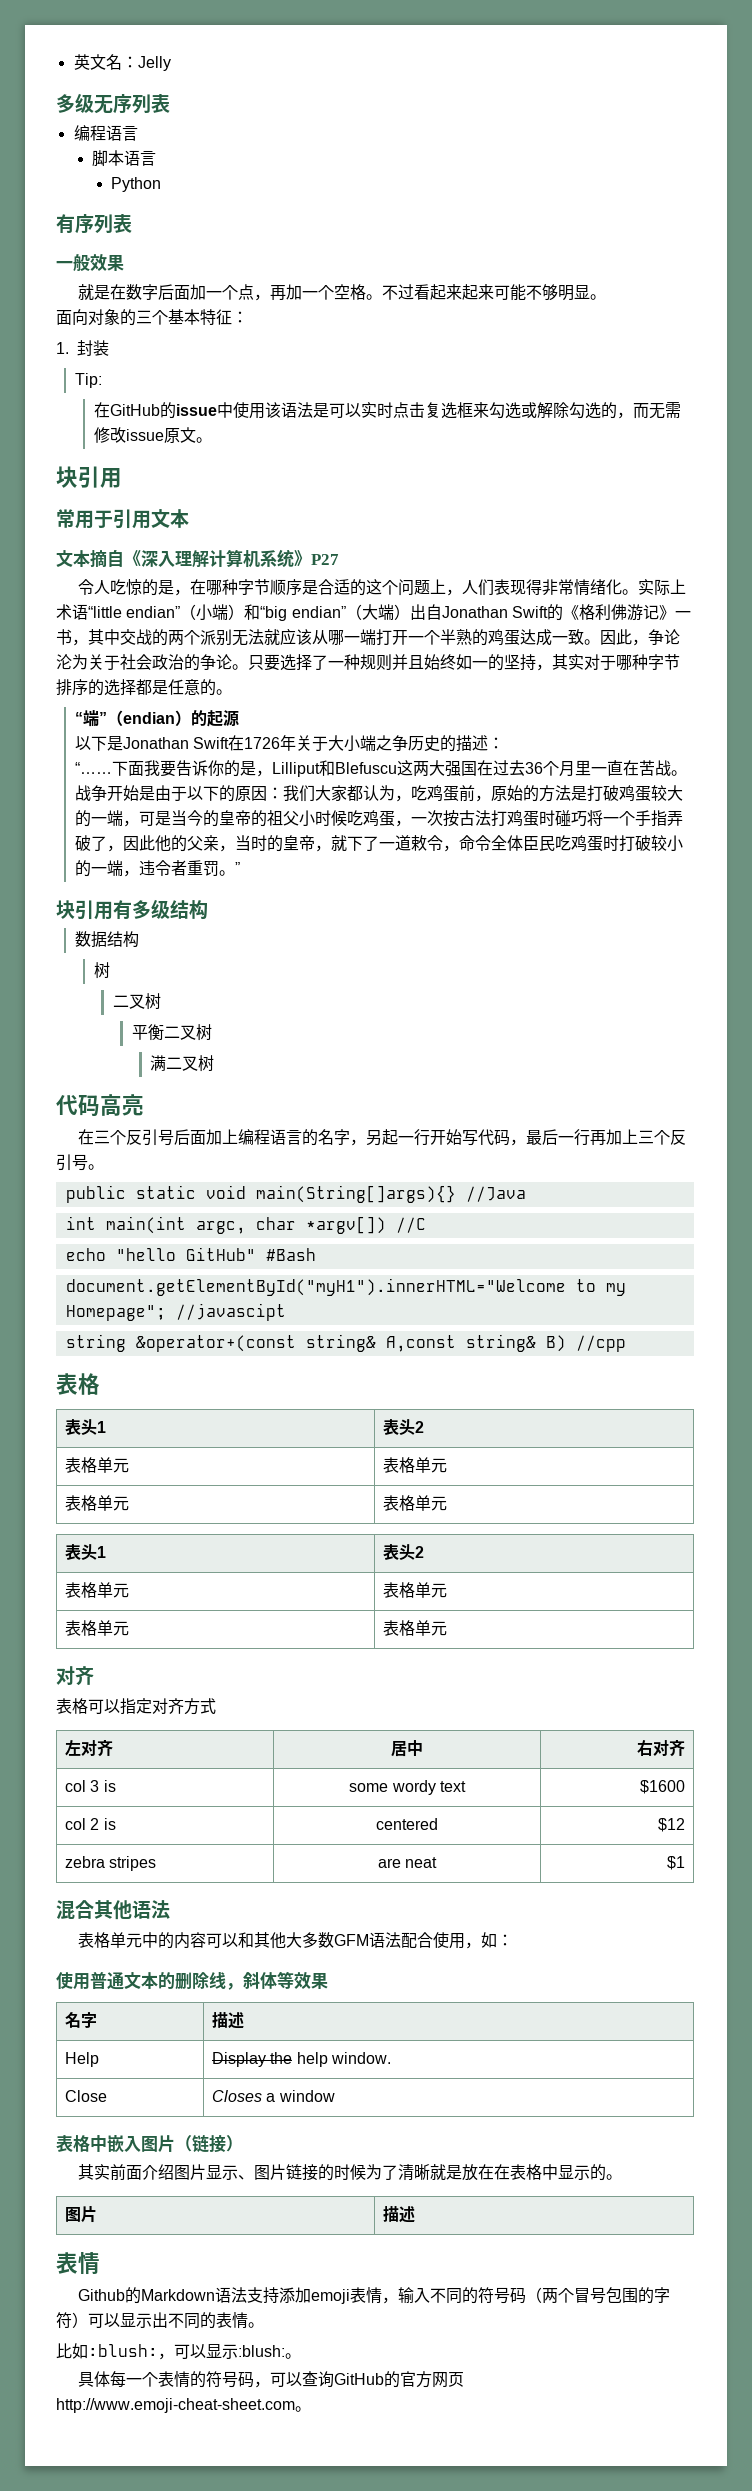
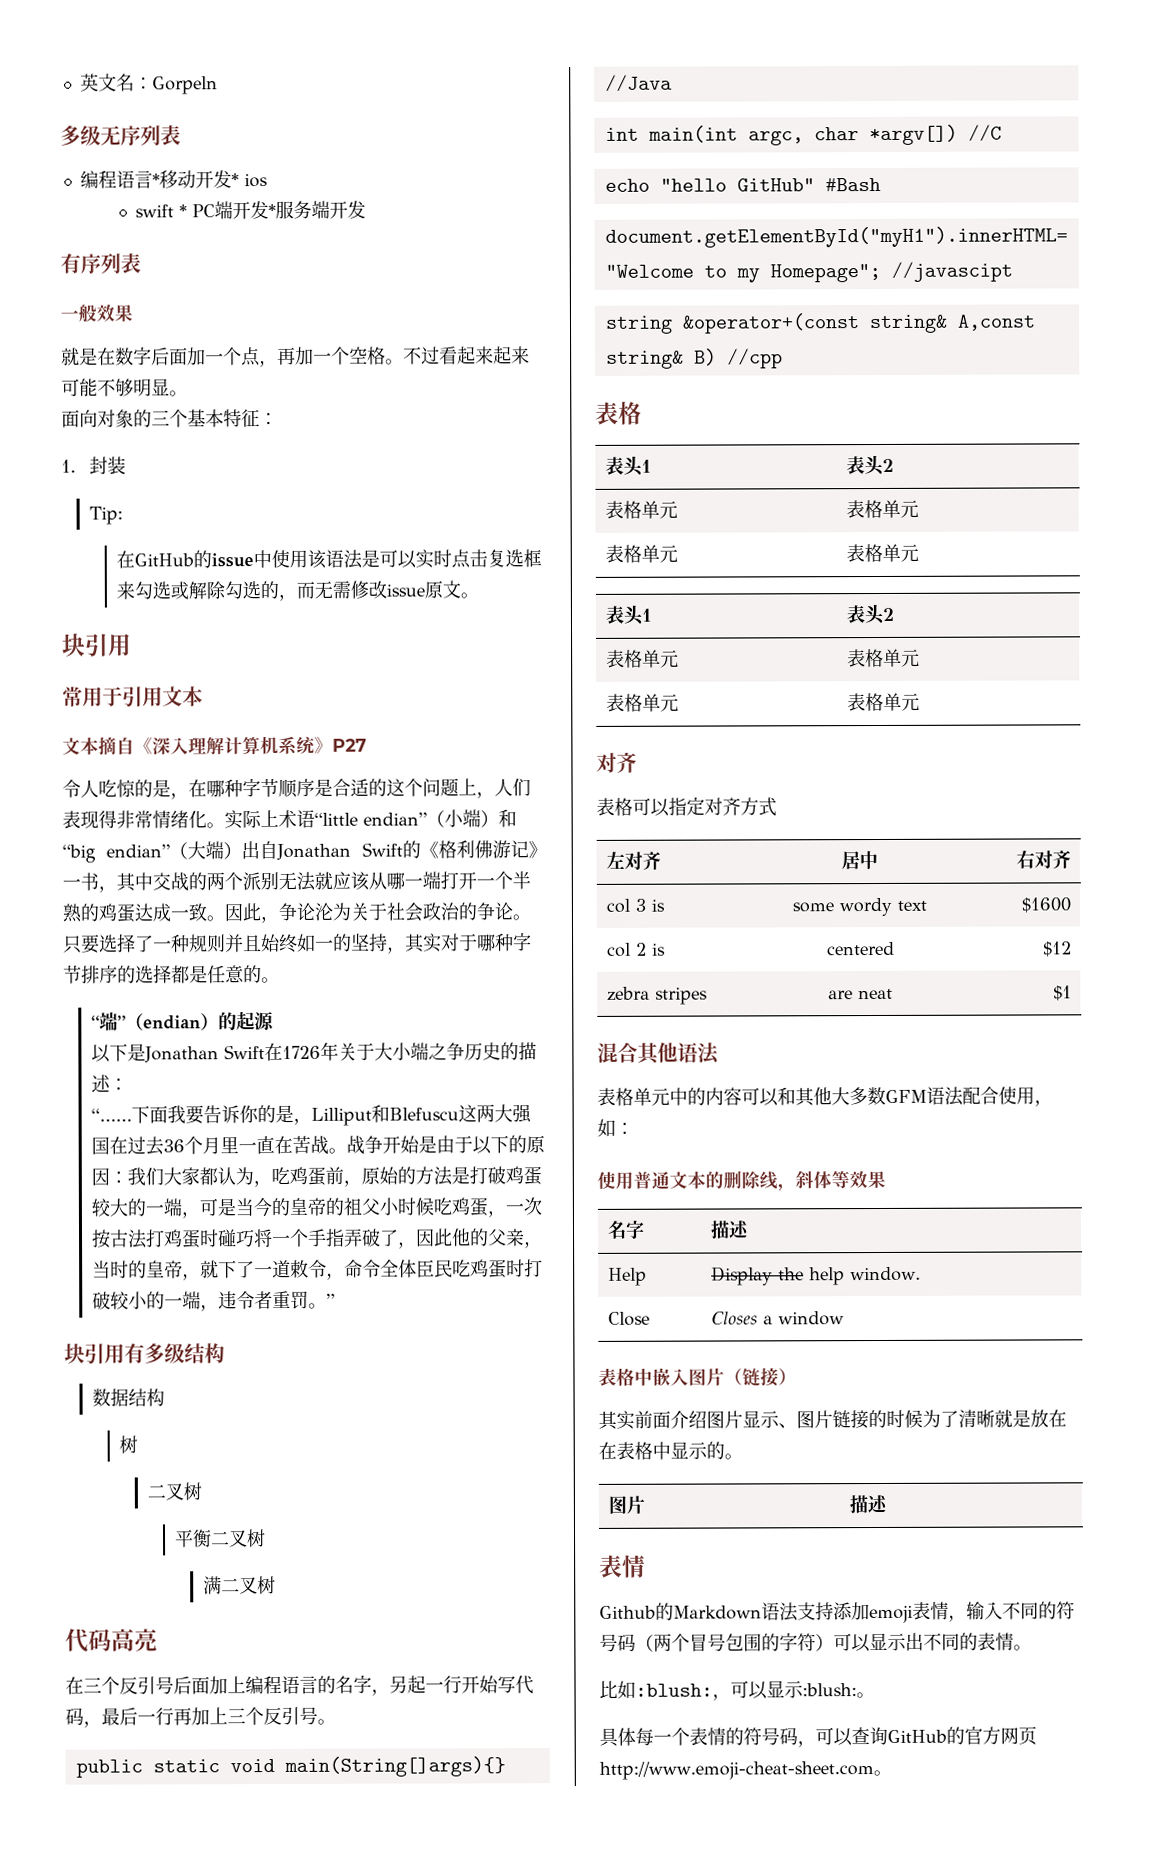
[137,56,171,71] Jelly -> [151,76,218,95] Gorpeln
[92,150,157,167] [111,177,162,192] // 脚本语言 // Python -> [151,170,268,189] [134,200,366,220] *移动开发* ios // swift * PC端开发*服务端开发

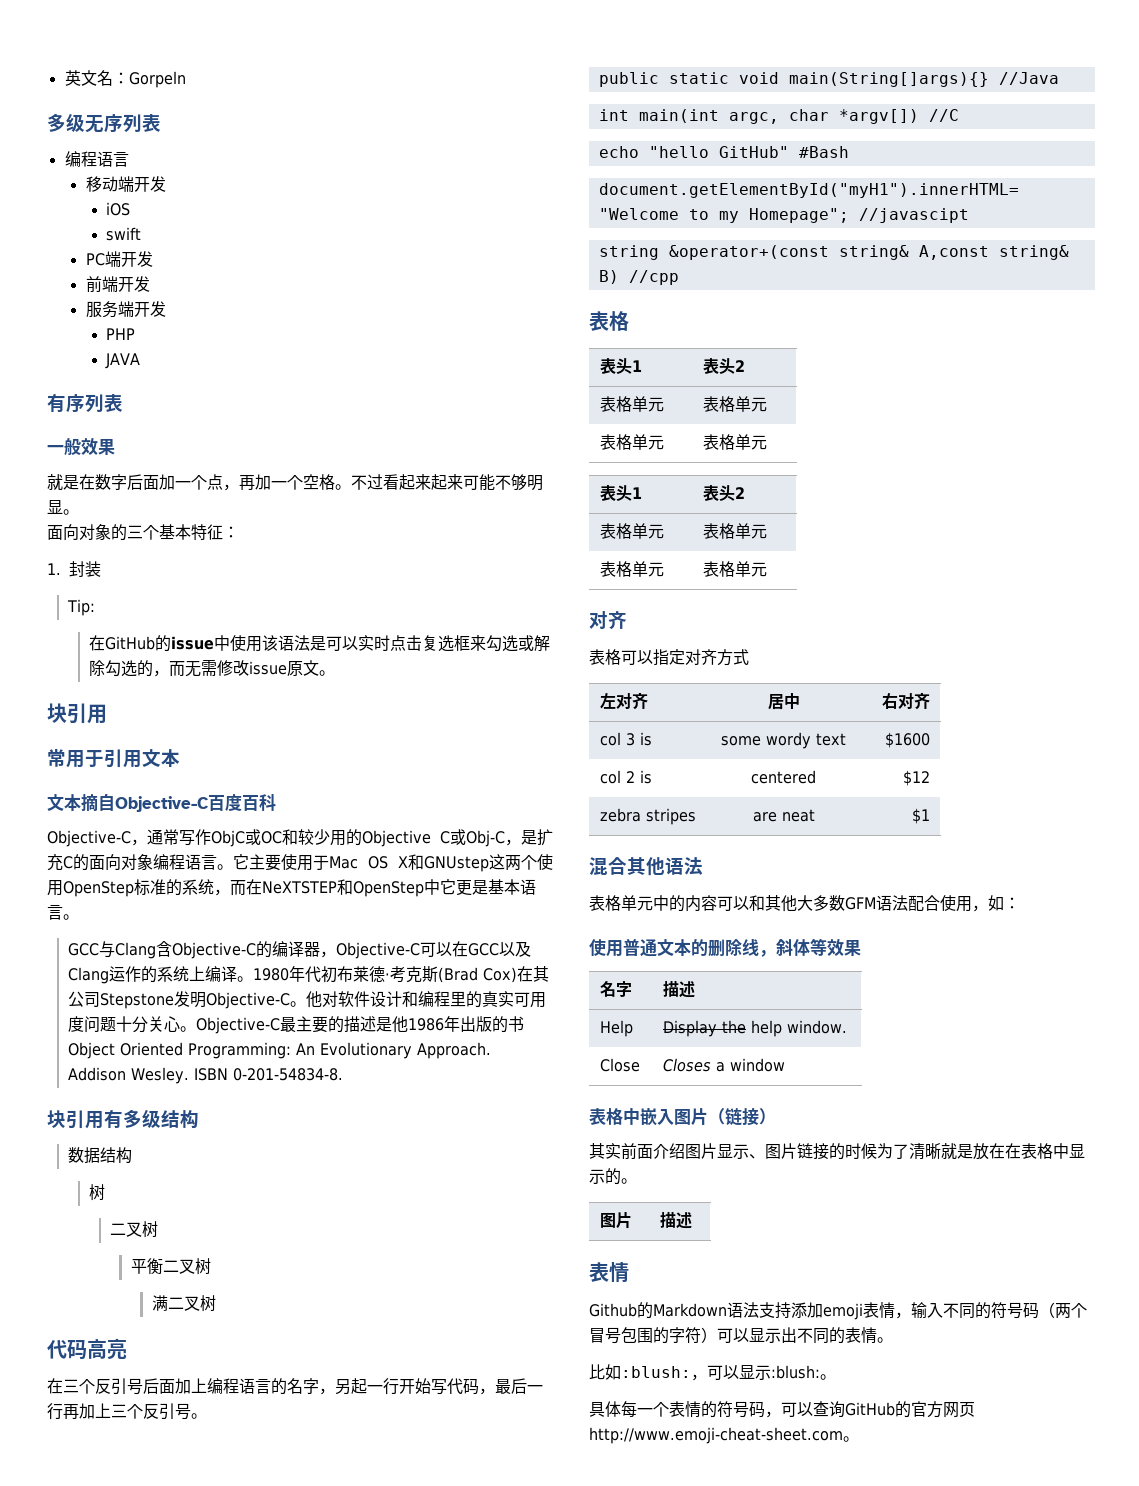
[151,170,268,189] *移动开发* ios -> [85,176,166,192] [106,202,131,216] // 移动端开发 // iOS
[178,204,187,218] * -> (142, 234) //
[267,203,276,218] * -> [85,276,150,293] // 前端开发 //
(366, 209) none -> [106,328,136,340] [105,353,141,369] // PHP // JAVA
[134,735,367,755] [62,778,531,800] [62,809,517,830] [62,840,547,863] [62,871,531,893] [62,902,531,924] [63,932,532,954] [63,964,280,984] [90,1011,275,1031] [90,1041,537,1063] [90,1074,128,1093] [90,1104,532,1126] [90,1135,545,1156] [90,1166,542,1188] [90,1197,542,1219] [90,1228,543,1249] [91,1259,543,1281] [91,1290,335,1312] 《深入理解计算机系统》P27 // 令人吃惊的是，在哪种字节顺序是合适的这个问题上，人们表现得非常情绪化。实际上术语“little endian”（小端）和“big endian”（大端）出自Jonathan Swift的《格利佛游记》一书，其中交战的两个派别无法就应该从哪一端打开一个半熟的鸡蛋达成一致。因此，争论沦为关于社会政治的争论。只要选择了一种规则并且始终如一的坚持，其实对于哪种字节排序的选择都是任意的。 // “端”（endian）的起源 // 以下是Jonathan Swift在1726年关于大小端之争历史的描述： // “……下面我要告诉你的是，Lilliput和Blefuscu这两大强国在过去36个月里一直在苦战。战争开始是由于以下的原因：我们大家都认为，吃鸡蛋前，原始的方法是打破鸡蛋较大的一端，可是当今的皇帝的祖父小时候吃鸡蛋，一次按古法打鸡蛋时碰巧将一个手指弄破了，因此他的父亲，当时的皇帝，就下了一道敕令，命令全体臣民吃鸡蛋时打破较小的一端，违令者重罚。” -> [115,794,276,812] [47,829,553,847] [47,854,553,872] [47,879,536,897] [47,905,79,920] [67,941,531,959] [67,966,549,984] [67,991,546,1009] [67,1016,524,1034] [67,1042,491,1059] [67,1067,343,1084] Objective-C百度百科 // Objective-C，通常写作ObjC或OC和较少用的Objective C或Obj-C，是扩充C的面向对象编程语言。它主要使用于Mac OS X和GNUstep这两个使用OpenStep标准的系统，而在NeXTSTEP和OpenStep中它更是基本语言。 // GCC与Clang含Objective-C的编译器，Objective-C可以在GCC以及Clang运作的系统上编译。1980年代初布莱德·考克斯(Brad Cox)在其公司Stepstone发明Objective-C。他对软件设计和编程里的真实可用度问题十分关心。Objective-C最主要的描述是他1986年出版的书Object Oriented Programming: An Evolutionary Approach. Addison Wesley. ISBN 0-201-54834-8.

